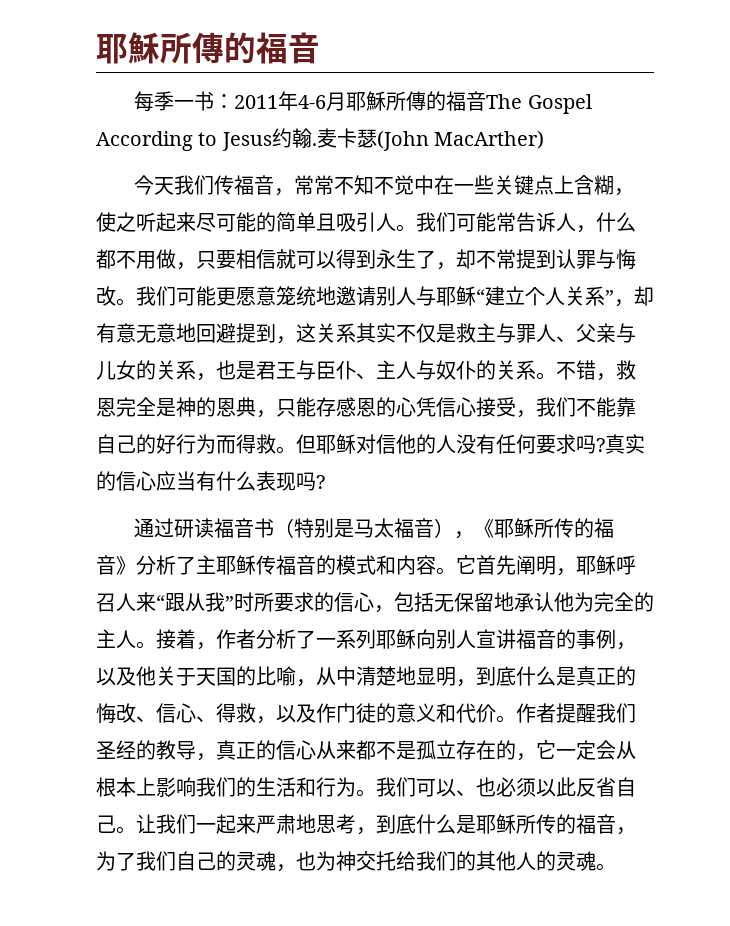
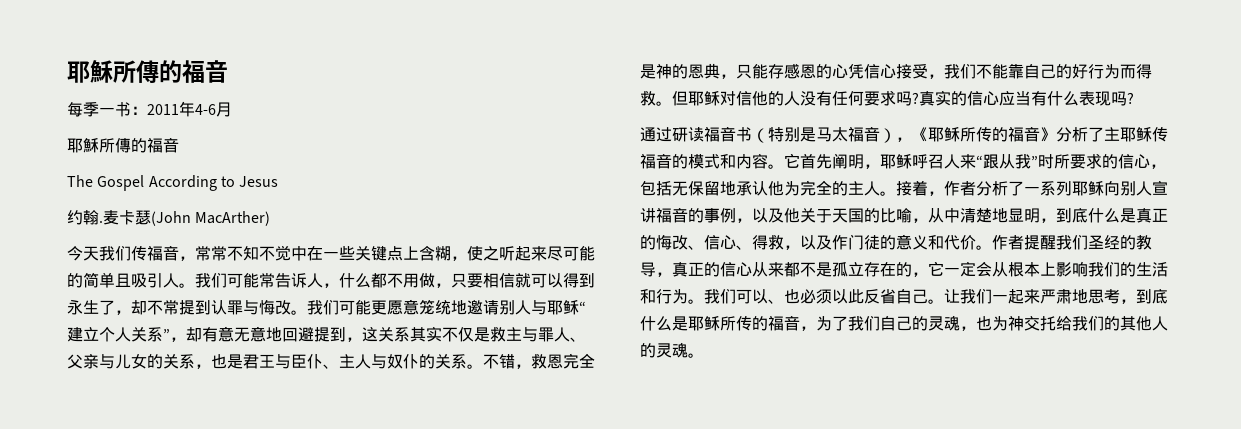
[346,91,487,111] 耶穌所傳的福音 -> [67,137,179,153] // 耶穌所傳的福音 //
(272, 141) none -> (279, 181) //

